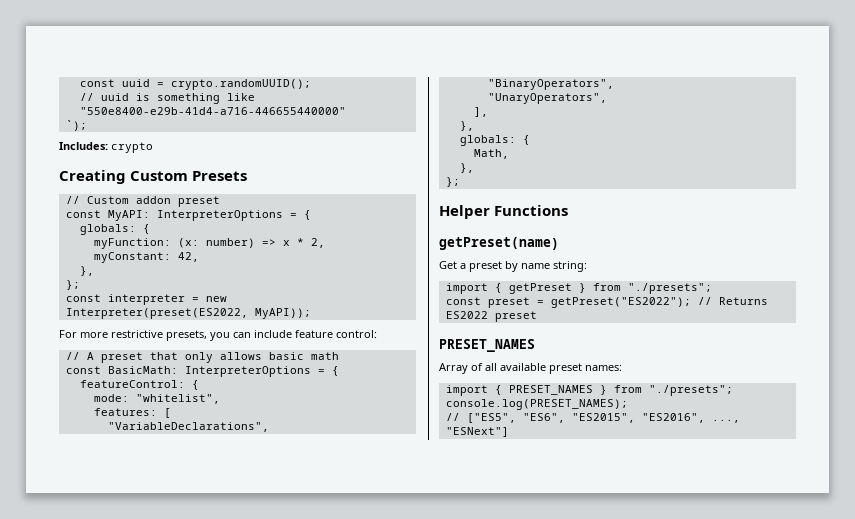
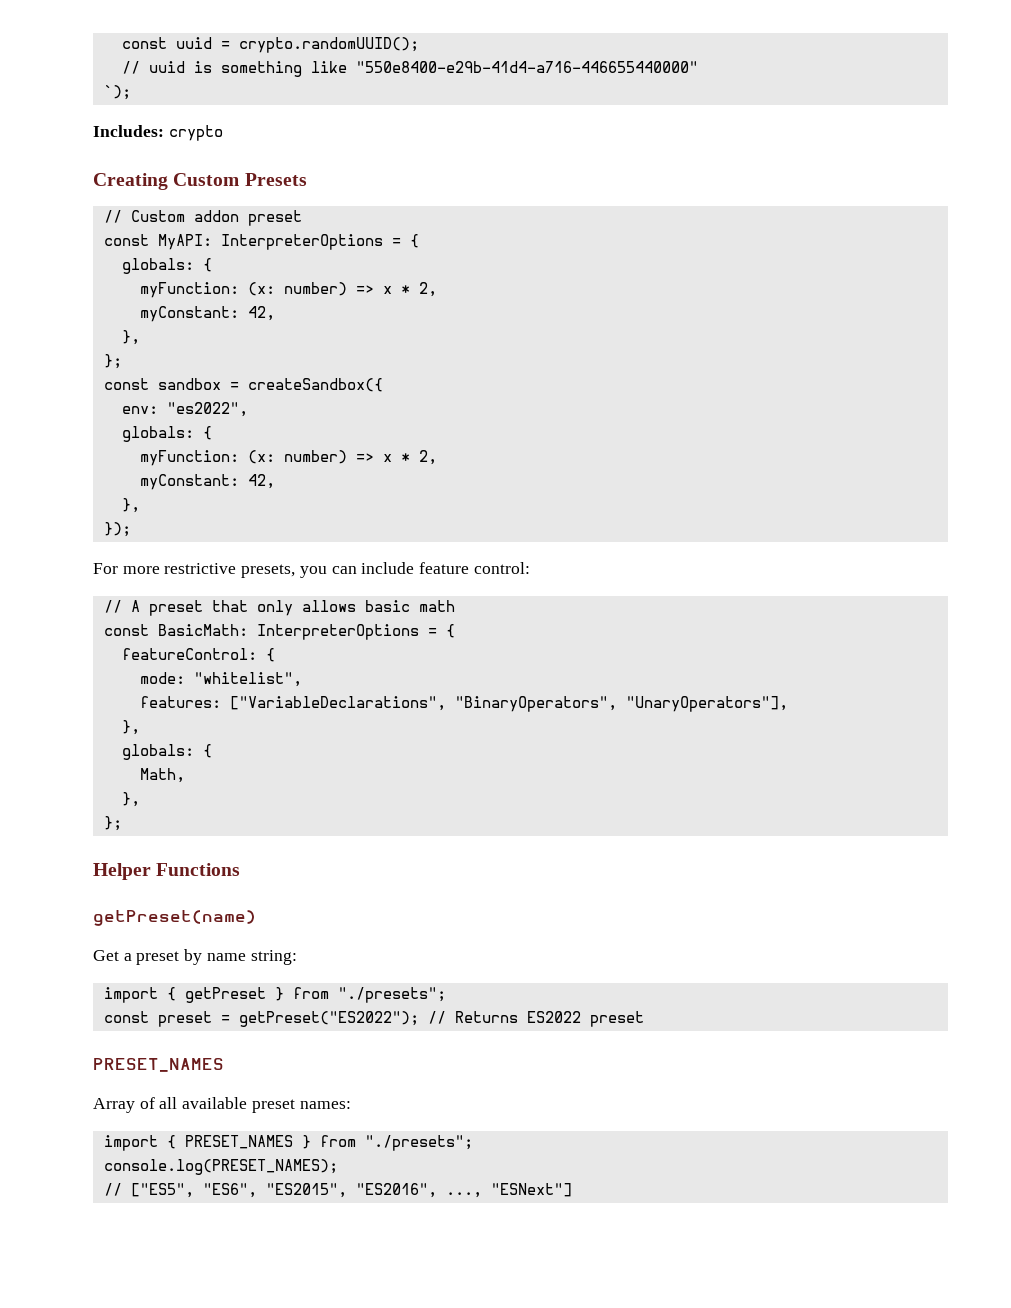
[107,294,227,305] [65,308,311,319] interpreter = new Interpreter(preset(ES2022, MyAPI)); -> [157,378,383,392] [121,402,248,417] [121,426,212,442] [139,450,437,466] [139,474,275,490] [121,498,140,513] [103,522,131,537] sandbox = createSandbox({ // env: "es2022", // globals: { // myFunction: (x: number) => x * 2, // myConstant: 42, // }, // });
[163,408,171,418] [107,422,269,432] [ // "VariableDeclarations", // -> [229,696,446,711] ["VariableDeclarations",
[487,93,607,104] [473,107,488,117] // "UnaryOperators", // ], -> [625,696,788,712] "UnaryOperators"],

